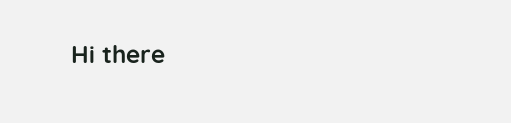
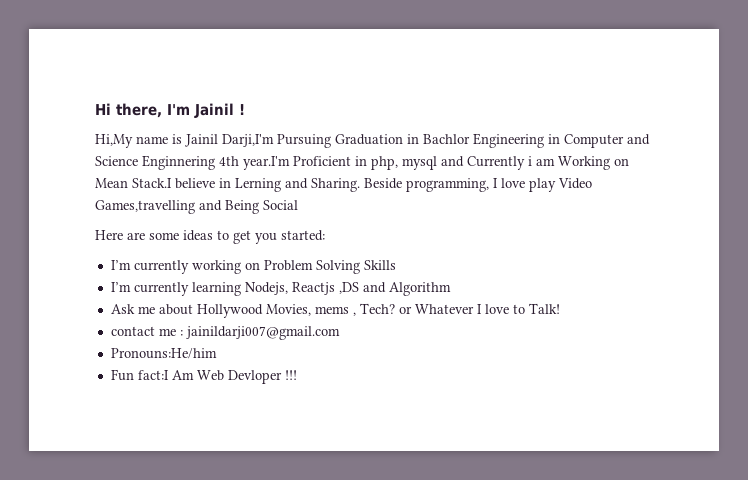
[102,45,165,63] there -> [116,103,245,118] [95,133,650,148] [95,155,629,170] [95,178,592,192] [95,200,298,214] [95,230,325,244] [110,260,396,274] [110,282,451,296] [110,303,560,318] [110,326,340,340] [110,348,217,359] [110,369,297,384] there, I'm Jainil ! // Hi,My name is Jainil Darji,I'm Pursuing Graduation in Bachlor Engineering in Computer and Science Enginnering 4th year.I'm Proficient in php, mysql and Currently i am Working on Mean Stack.I believe in Lerning and Sharing. Beside programming, I love play Video Games,travelling and Being Social // Here are some ideas to get you started: // I’m currently working on Problem Solving Skills // I’m currently learning Nodejs, Reactjs ,DS and Algorithm // Ask me about Hollywood Movies, mems , Tech? or Whatever I love to Talk! // contact me : jainildarji007@gmail.com // Pronouns:He/him // Fun fact:I Am Web Devloper !!!

